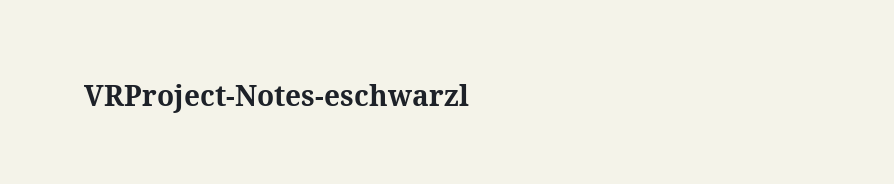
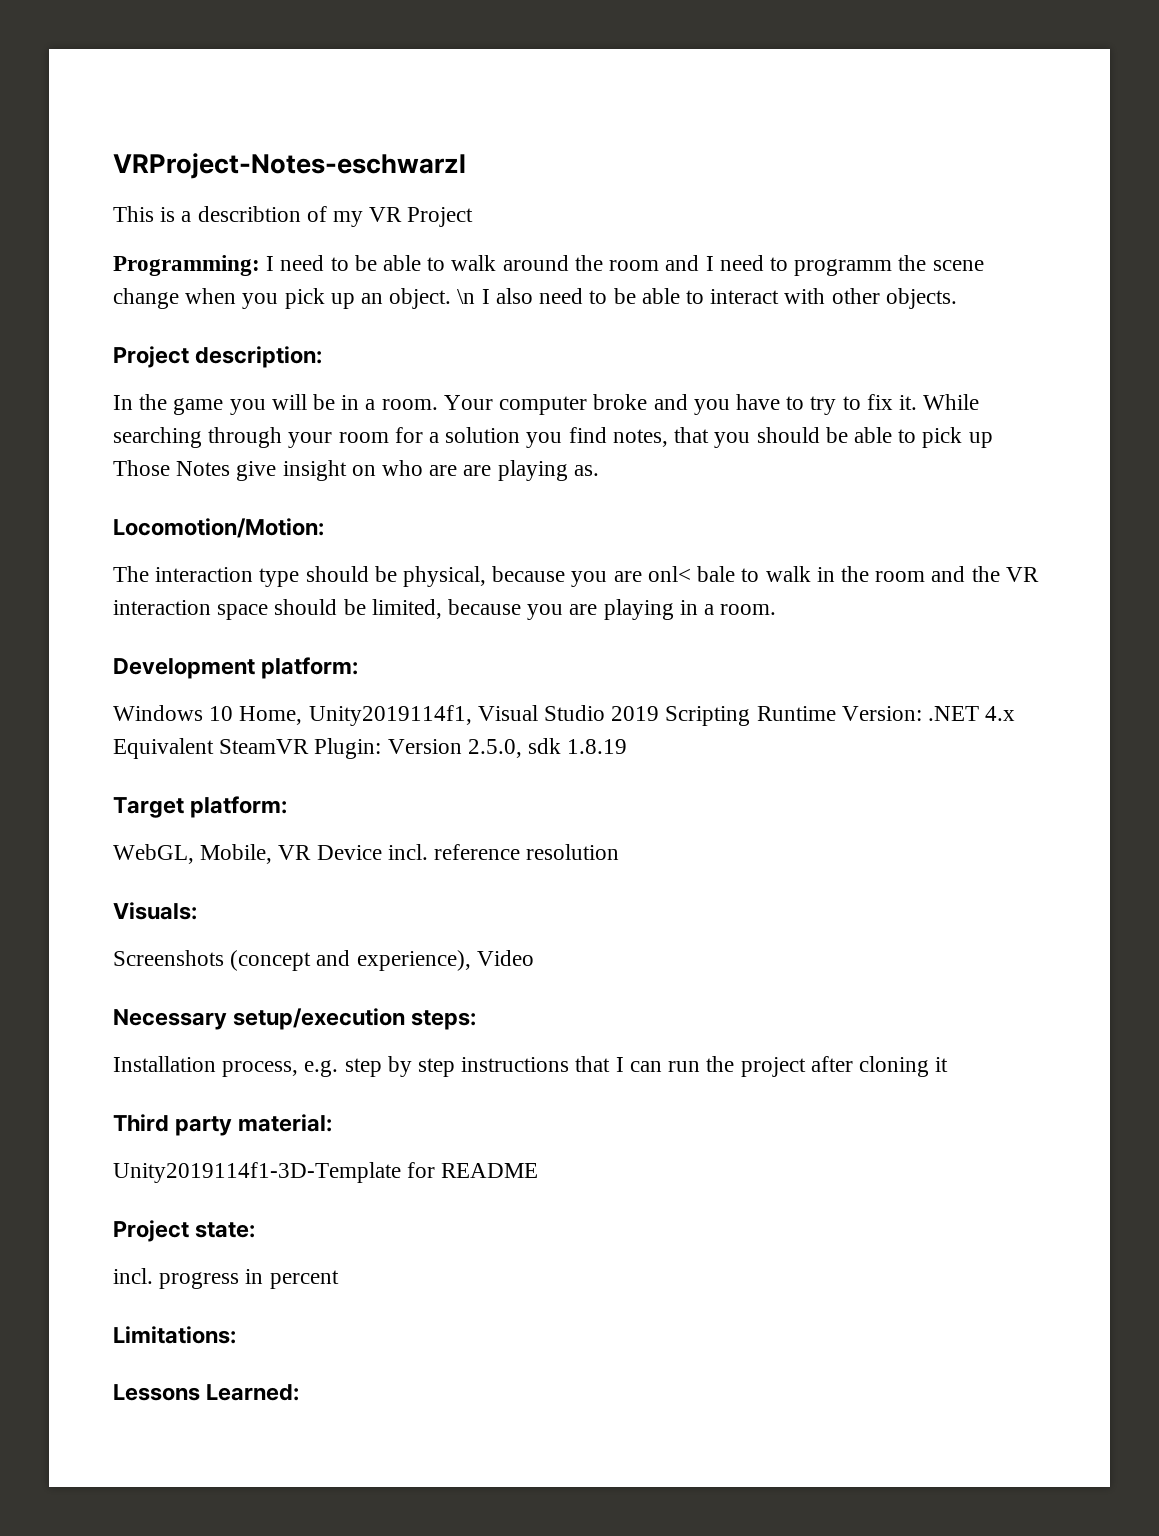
(469, 98) none -> [113,206,474,227] [113,255,984,276] [113,288,957,309] [113,346,323,368] [113,394,980,415] [113,427,993,448] [113,460,599,481] [113,518,324,538] [113,566,1039,587] [113,599,777,620] [113,657,359,679] [113,705,1016,726] [113,738,628,759] [113,796,288,818] [113,844,620,864] [113,902,197,920] [113,950,534,971] [113,1008,477,1030] [113,1056,949,1077] [113,1114,333,1136] [113,1162,539,1183] [113,1220,256,1242] [113,1268,339,1289] [113,1326,236,1344] [113,1384,300,1401] // This is a describtion of my VR Project // Programming: I need to be able to walk around the room and I need to programm the scene change when you pick up an object. \n I also need to be able to interact with other objects. // Project description: // In the game you will be in a room. Your computer broke and you have to try to fix it. While searching through your room for a solution you find notes, that you should be able to pick up Those Notes give insight on who are are playing as. // Locomotion/Motion: // The interaction type should be physical, because you are onl< bale to walk in the room and the VR interaction space should be limited, because you are playing in a room. // Development platform: // Windows 10 Home, Unity2019114f1, Visual Studio 2019 Scripting Runtime Version: .NET 4.x Equivalent SteamVR Plugin: Version 2.5.0, sdk 1.8.19 // Target platform: // WebGL, Mobile, VR Device incl. reference resolution // Visuals: // Screenshots (concept and experience), Video // Necessary setup/execution steps: // Installation process, e.g. step by step instructions that I can run the project after cloning it // Third party material: // Unity2019114f1-3D-Template for README // Project state: // incl. progress in percent // Limitations: // Lessons Learned:

